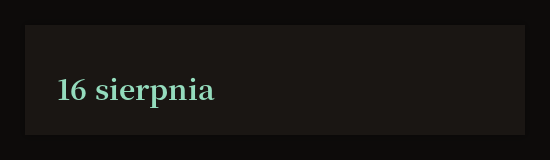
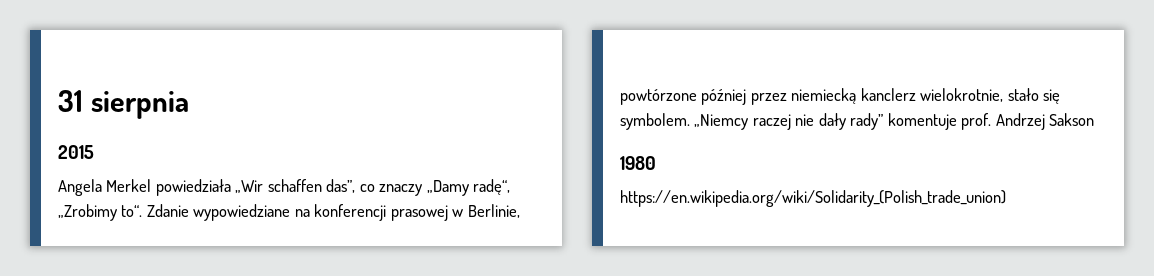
[57,79,87,100] 16 -> [58,90,83,112] 31
(215, 92) none -> [58,145,94,159] [58,179,511,196] [58,204,520,221] [620,88,1061,105] [620,113,1095,130] [620,156,656,170] [620,190,1006,207] // 2015 // Angela Merkel powiedziała „Wir schaffen das”, co znaczy „Damy radę“, „Zrobimy to“. Zdanie wypowiedziane na konferencji prasowej w Berlinie, powtórzone później przez niemiecką kanclerz wielokrotnie, stało się symbolem. „Niemcy raczej nie dały rady” komentuje prof. Andrzej Sakson // 1980 // https://en.wikipedia.org/wiki/Solidarity_(Polish_trade_union)

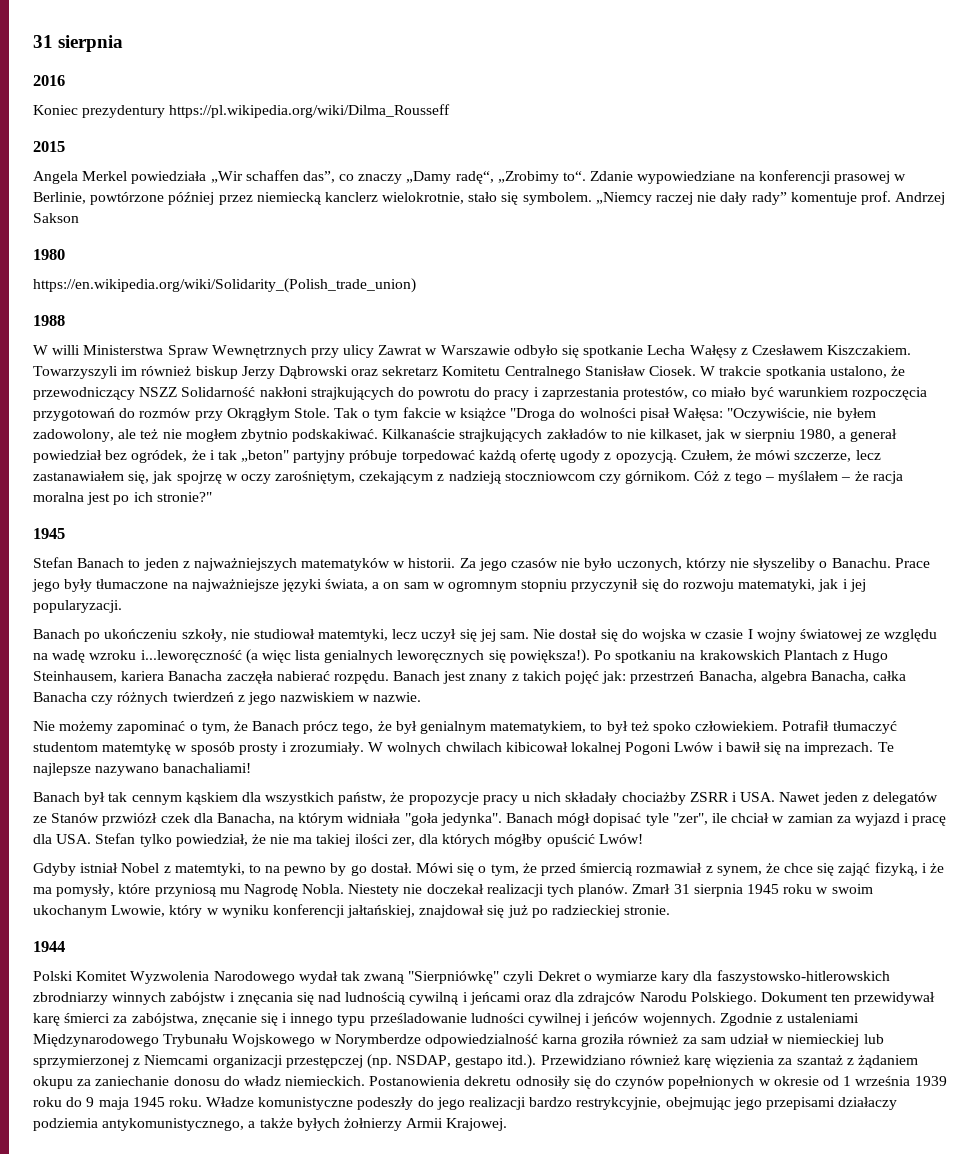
[58,90,190,119] 31 sierpnia -> [33,35,124,52] [33,75,65,86] [33,104,451,118] 31 sierpnia // 2016 // Koniec prezydentury https://pl.wikipedia.org/wiki/Dilma_Rousseff
(1006, 198) none -> [33,315,65,326] [33,345,912,358] [33,366,905,379] [33,387,927,400] [33,407,876,421] [33,429,898,442] [33,449,881,463] [33,471,903,484] [33,492,212,505] [33,528,65,539] [33,557,930,571] [32,579,866,592] [33,600,122,613] [33,629,938,642] [33,649,889,664] [33,671,907,684] [33,692,422,705] [33,720,897,734] [33,742,894,755] [33,763,252,776] [33,792,938,805] [33,813,947,826] [33,833,643,847] [33,862,944,876] [33,884,873,897] [33,904,671,918] [33,941,65,952] [33,970,890,984] [33,992,936,1005] [33,1013,860,1026] [33,1034,884,1047] [33,1054,918,1069] [33,1076,947,1089] [33,1097,898,1110] [33,1118,508,1131] // 1988 // W willi Ministerstwa Spraw Wewnętrznych przy ulicy Zawrat w Warszawie odbyło się spotkanie Lecha Wałęsy z Czesławem Kiszczakiem. Towarzyszyli im również biskup Jerzy Dąbrowski oraz sekretarz Komitetu Centralnego Stanisław Ciosek. W trakcie spotkania ustalono, że przewodniczący NSZZ Solidarność nakłoni strajkujących do powrotu do pracy i zaprzestania protestów, co miało być warunkiem rozpoczęcia przygotowań do rozmów przy Okrągłym Stole. Tak o tym fakcie w książce "Droga do wolności pisał Wałęsa: "Oczywiście, nie byłem zadowolony, ale też nie mogłem zbytnio podskakiwać. Kilkanaście strajkujących zakładów to nie kilkaset, jak w sierpniu 1980, a generał powiedział bez ogródek, że i tak „beton" partyjny próbuje torpedować każdą ofertę ugody z opozycją. Czułem, że mówi szczerze, lecz zastanawiałem się, jak spojrzę w oczy zarośniętym, czekającym z nadzieją stoczniowcom czy górnikom. Cóż z tego – myślałem – że racja moralna jest po ich stronie?" // 1945 // Stefan Banach to jeden z najważniejszych matematyków w historii. Za jego czasów nie było uczonych, którzy nie słyszeliby o Banachu. Prace jego były tłumaczone na najważniejsze języki świata, a on sam w ogromnym stopniu przyczynił się do rozwoju matematyki, jak i jej popularyzacji. // Banach po ukończeniu szkoły, nie studiował matemtyki, lecz uczył się jej sam. Nie dostał się do wojska w czasie I wojny światowej ze względu na wadę wzroku i...leworęczność (a więc lista genialnych leworęcznych się powiększa!). Po spotkaniu na krakowskich Plantach z Hugo Steinhausem, kariera Banacha zaczęła nabierać rozpędu. Banach jest znany z takich pojęć jak: przestrzeń Banacha, algebra Banacha, całka Banacha czy różnych twierdzeń z jego nazwiskiem w nazwie. // Nie możemy zapominać o tym, że Banach prócz tego, że był genialnym matematykiem, to był też spoko człowiekiem. Potrafił tłumaczyć studentom matemtykę w sposób prosty i zrozumiały. W wolnych chwilach kibicował lokalnej Pogoni Lwów i bawił się na imprezach. Te najlepsze nazywano banachaliami! // Banach był tak cennym kąskiem dla wszystkich państw, że propozycje pracy u nich składały chociażby ZSRR i USA. Nawet jeden z delegatów ze Stanów przwiózł czek dla Banacha, na którym widniała "goła jedynka". Banach mógł dopisać tyle "zer", ile chciał w zamian za wyjazd i pracę dla USA. Stefan tylko powiedział, że nie ma takiej ilości zer, dla których mógłby opuścić Lwów! // Gdyby istniał Nobel z matemtyki, to na pewno by go dostał. Mówi się o tym, że przed śmiercią rozmawiał z synem, że chce się zająć fizyką, i że ma pomysły, które przyniosą mu Nagrodę Nobla. Niestety nie doczekał realizacji tych planów. Zmarł 31 sierpnia 1945 roku w swoim ukochanym Lwowie, który w wyniku konferencji jałtańskiej, znajdował się już po radzieckiej stronie. // 1944 // Polski Komitet Wyzwolenia Narodowego wydał tak zwaną "Sierpniówkę" czyli Dekret o wymiarze kary dla faszystowsko-hitlerowskich zbrodniarzy winnych zabójstw i znęcania się nad ludnością cywilną i jeńcami oraz dla zdrajców Narodu Polskiego. Dokument ten przewidywał karę śmierci za zabójstwa, znęcanie się i innego typu prześladowanie ludności cywilnej i jeńców wojennych. Zgodnie z ustaleniami Międzynarodowego Trybunału Wojskowego w Norymberdze odpowiedzialność karna groziła również za sam udział w niemieckiej lub sprzymierzonej z Niemcami organizacji przestępczej (np. NSDAP, gestapo itd.). Przewidziano również karę więzienia za szantaż z żądaniem okupu za zaniechanie donosu do władz niemieckich. Postanowienia dekretu odnosiły się do czynów popełnionych w okresie od 1 września 1939 roku do 9 maja 1945 roku. Władze komunistyczne podeszły do jego realizacji bardzo restrykcyjnie, obejmując jego przepisami działaczy podziemia antykomunistycznego, a także byłych żołnierzy Armii Krajowej.

